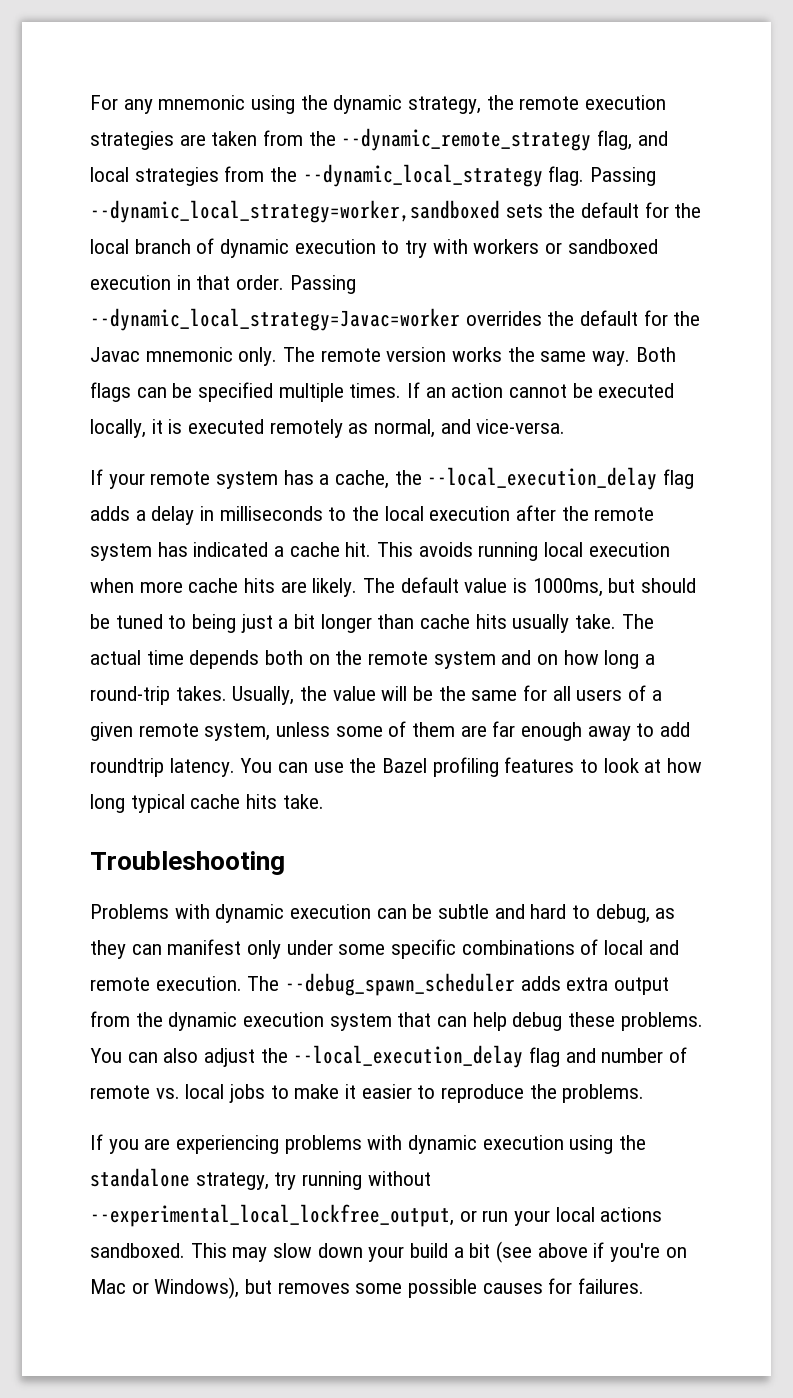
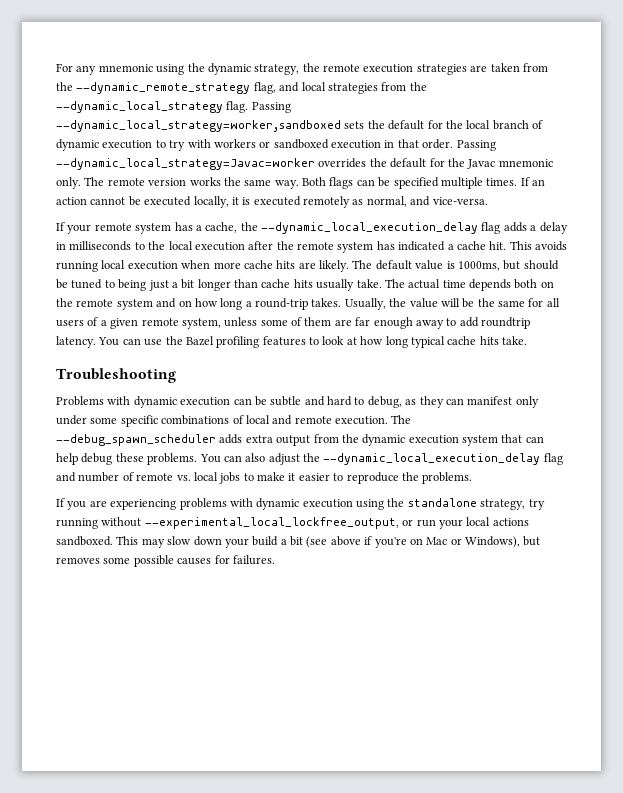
[427,467,658,490] --local_execution_delay -> [261,222,478,234] --dynamic_local_execution_delay
[293,1045,524,1068] --local_execution_delay -> [323,453,541,465] --dynamic_local_execution_delay

